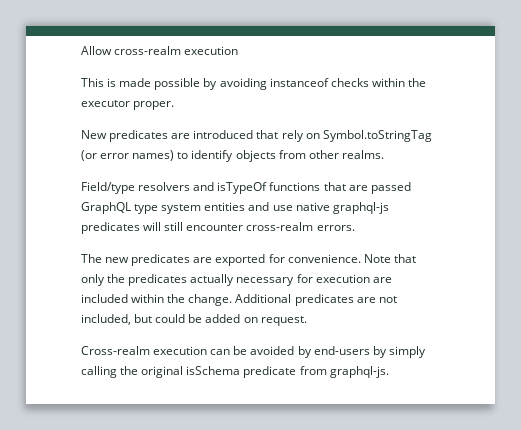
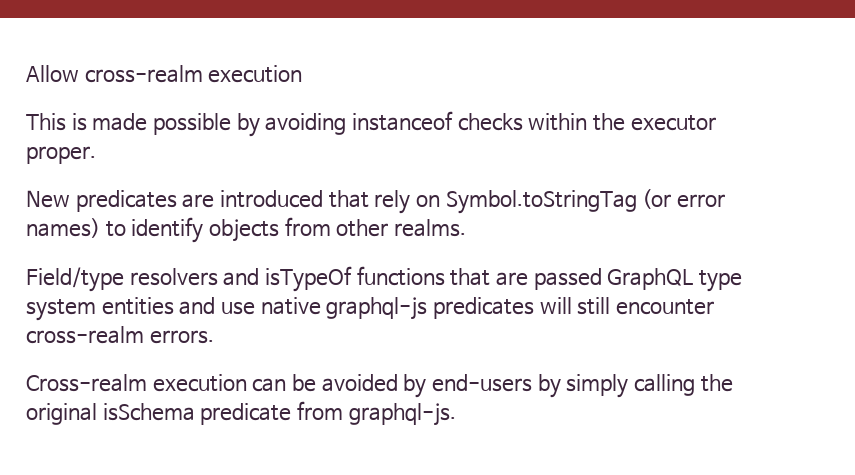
[81,254,416,266] [81,274,392,286] [81,294,397,306] [81,314,307,326] // The new predicates are exported for convenience. Note that only the predicates actually necessary for execution are included within the change. Additional predicates are not included, but could be added on request. -> (214, 337) none

